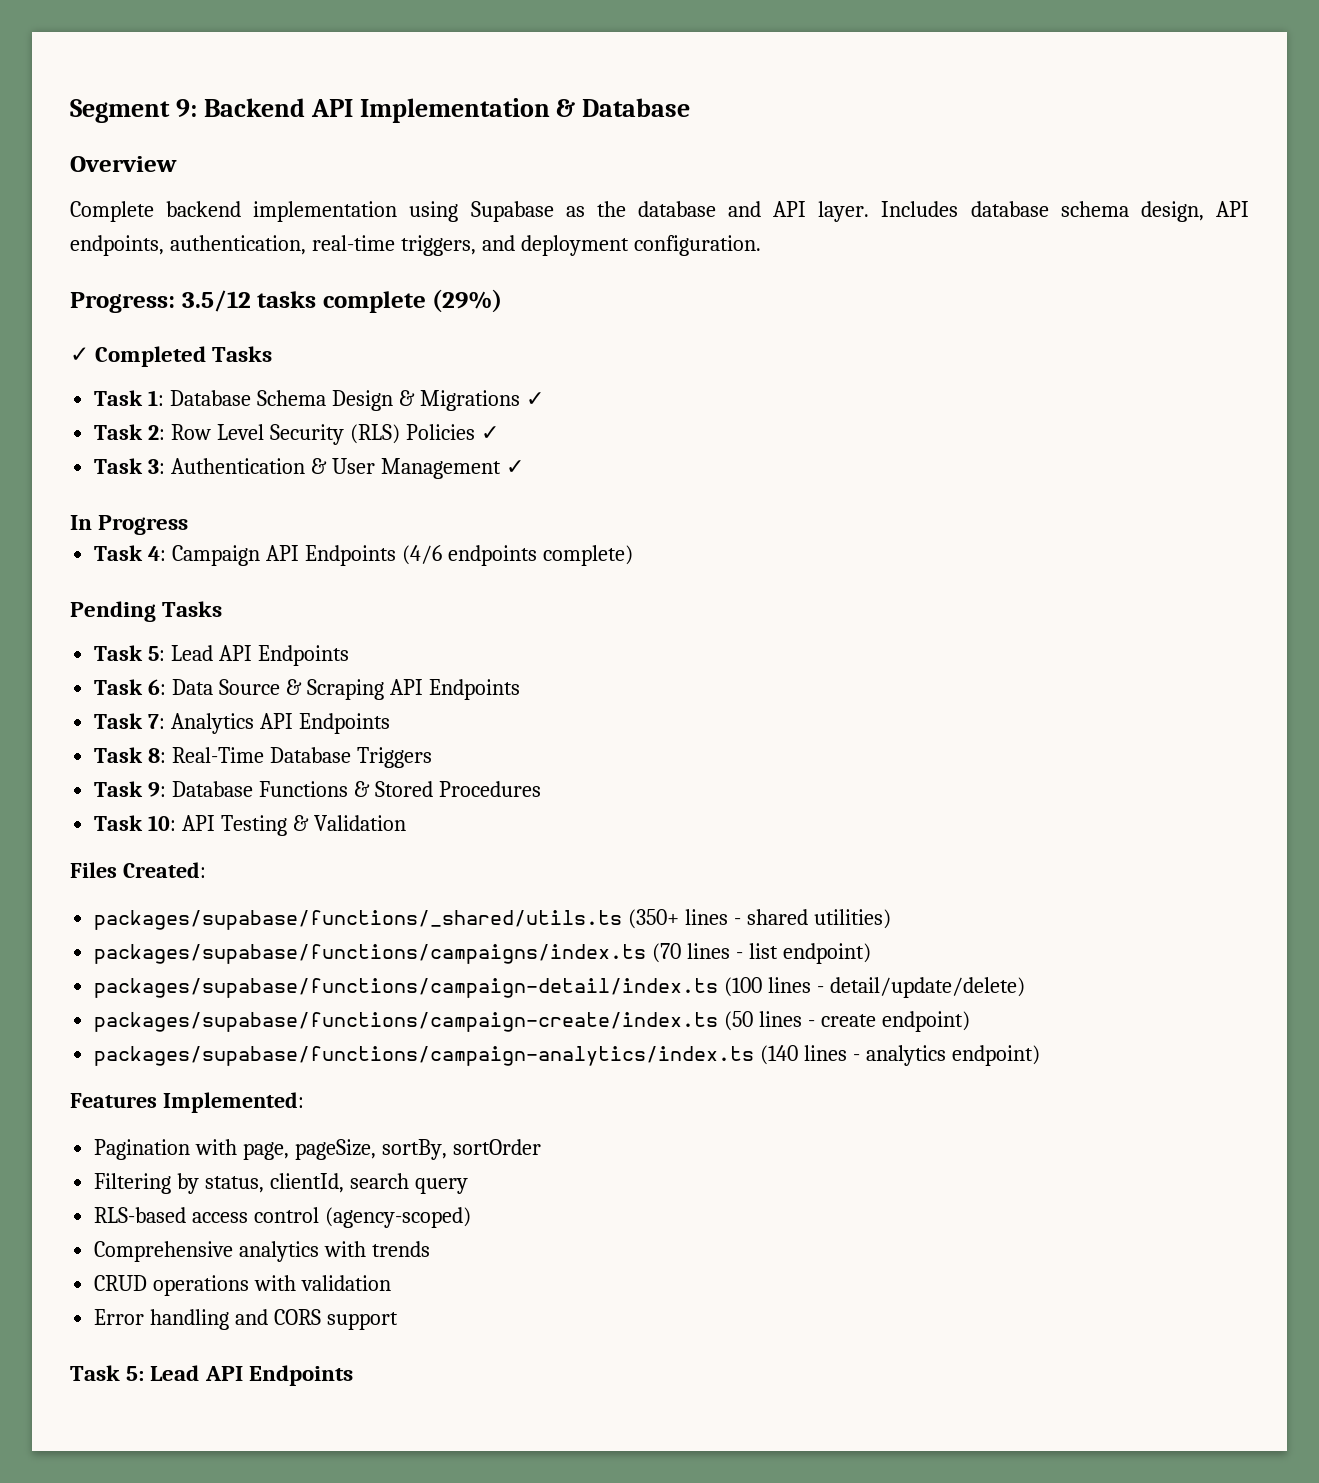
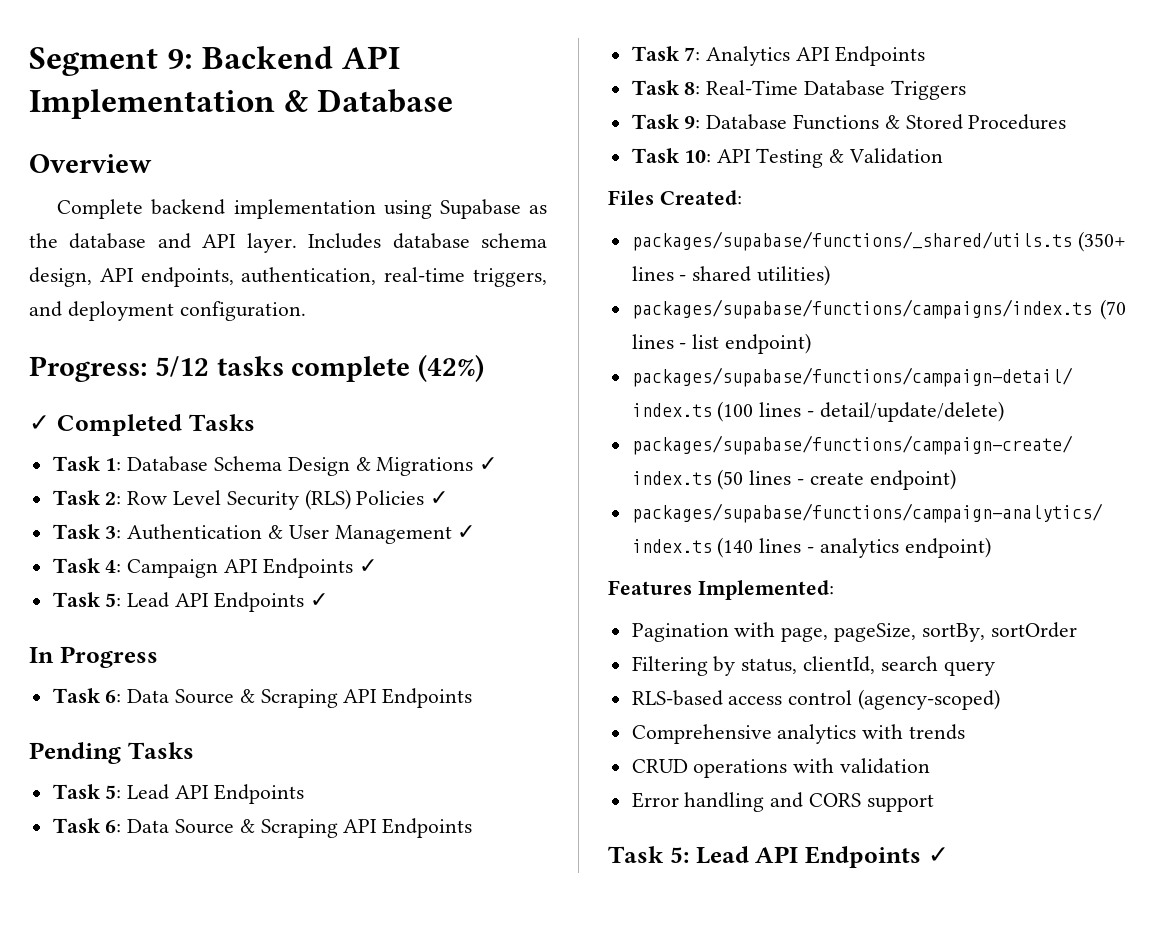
[181,290,251,312] 3.5/12 -> [154,356,209,377] 5/12
[432,289,503,313] (29%) -> [418,354,485,382] (42%)
[70,515,189,535] // In Progress -> (476, 532) none
[401,545,633,566] (4/6 endpoints complete) -> [358,559,377,573] [52,592,328,612] [29,646,158,668] [52,688,473,708] ✓ // Task 5: Lead API Endpoints ✓ // In Progress // Task 6: Data Source & Scraping API Endpoints
(353, 1375) none -> [927,847,949,863] ✓

